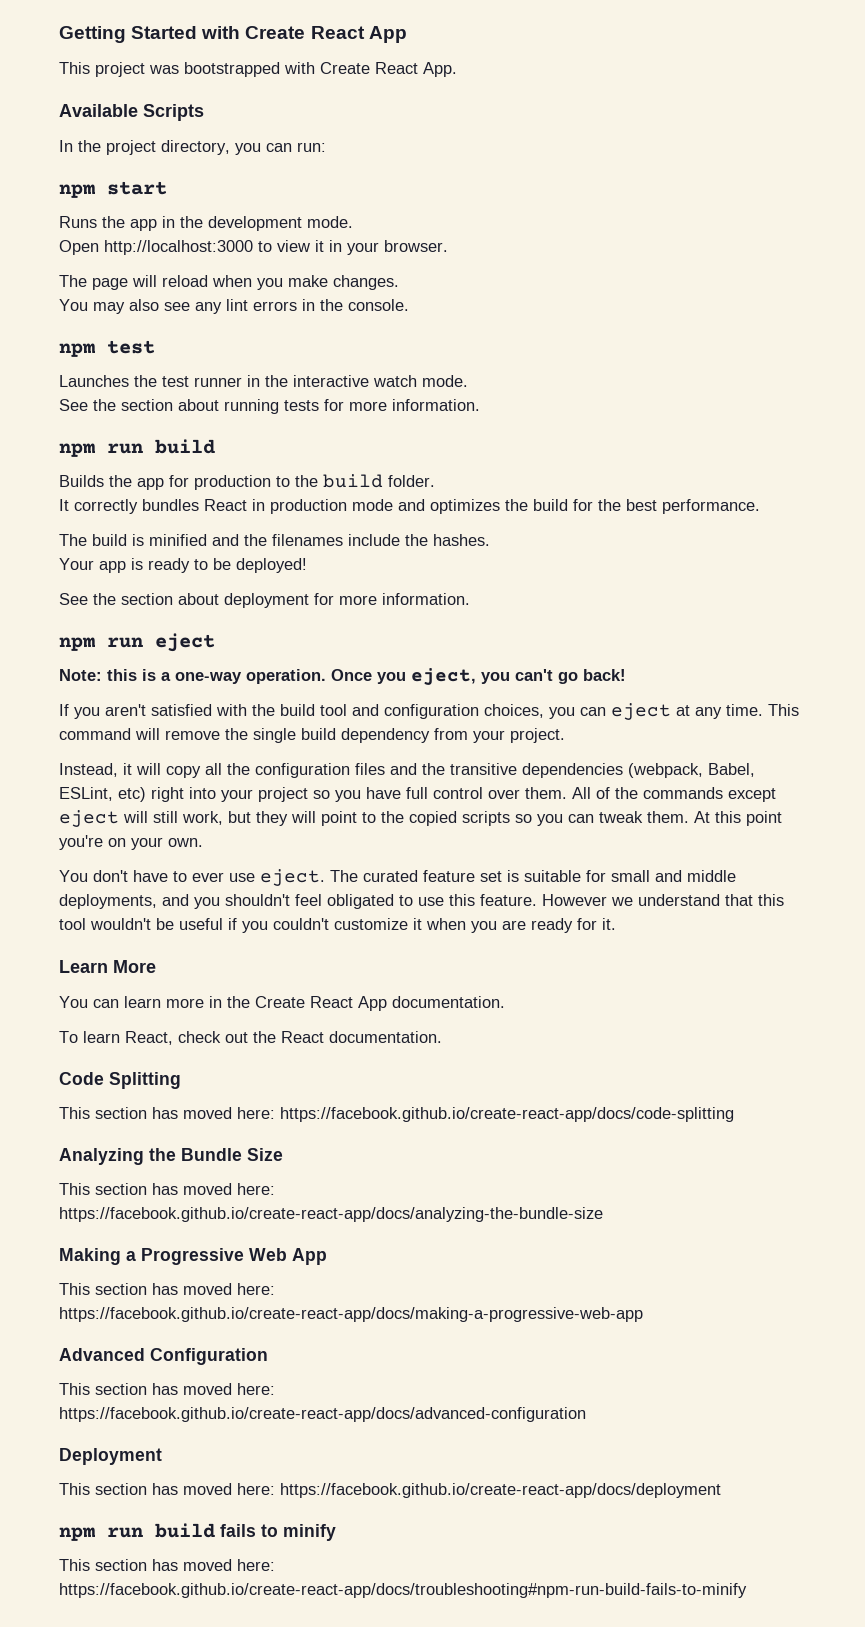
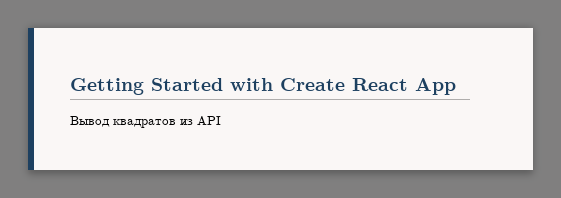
[59,62,457,77] [59,104,204,121] [59,140,326,155] [59,181,167,198] [59,216,353,231] [59,240,448,255] [59,275,399,290] [59,299,409,314] [59,340,155,357] [59,375,468,387] [59,399,480,414] [59,439,215,457] [59,474,435,490] [59,499,760,514] [59,534,490,546] [59,558,307,573] [59,593,470,608] [59,633,215,652] [59,668,626,685] [59,703,799,720] [59,728,565,743] [59,763,755,778] [59,787,776,802] [59,810,782,827] [59,835,203,850] [59,869,736,886] [59,894,784,909] [59,918,616,933] [59,960,156,973] [59,996,505,1011] [59,1031,442,1045] [59,1072,181,1089] [59,1107,734,1122] [59,1148,283,1165] [59,1183,275,1195] [59,1207,603,1222] [59,1248,327,1265] [59,1283,275,1295] [59,1307,643,1322] [59,1348,268,1365] [59,1383,275,1395] [59,1407,586,1422] [59,1448,162,1465] [59,1483,721,1498] [59,1523,336,1541] [59,1559,275,1571] [59,1583,747,1598] This project was bootstrapped with Create React App. // Available Scripts // In the project directory, you can run: // npm start // Runs the app in the development mode. // Open http://localhost:3000 to view it in your browser. // The page will reload when you make changes. // You may also see any lint errors in the console. // npm test // Launches the test runner in the interactive watch mode. // See the section about running tests for more information. // npm run build // Builds the app for production to the build folder. // It correctly bundles React in production mode and optimizes the build for the best performance. // The build is minified and the filenames include the hashes. // Your app is ready to be deployed! // See the section about deployment for more information. // npm run eject // Note: this is a one-way operation. Once you eject, you can't go back! // If you aren't satisfied with the build tool and configuration choices, you can eject at any time. This command will remove the single build dependency from your project. // Instead, it will copy all the configuration files and the transitive dependencies (webpack, Babel, ESLint, etc) right into your project so you have full control over them. All of the commands except eject will still work, but they will point to the copied scripts so you can tweak them. At this point you're on your own. // You don't have to ever use eject. The curated feature set is suitable for small and middle deployments, and you shouldn't feel obligated to use this feature. However we understand that this tool wouldn't be useful if you couldn't customize it when you are ready for it. // Learn More // You can learn more in the Create React App documentation. // To learn React, check out the React documentation. // Code Splitting // This section has moved here: https://facebook.github.io/create-react-app/docs/code-splitting // Analyzing the Bundle Size // This section has moved here: https://facebook.github.io/create-react-app/docs/analyzing-the-bundle-size // Making a Progressive Web App // This section has moved here: https://facebook.github.io/create-react-app/docs/making-a-progressive-web-app // Advanced Configuration // This section has moved here: https://facebook.github.io/create-react-app/docs/advanced-configuration // Deployment // This section has moved here: https://facebook.github.io/create-react-app/docs/deployment // npm run build fails to minify // This section has moved here: https://facebook.github.io/create-react-app/docs/troubleshooting#npm-run-build-fails-to-minify -> [70,116,221,128] Вывод квадратов из API

